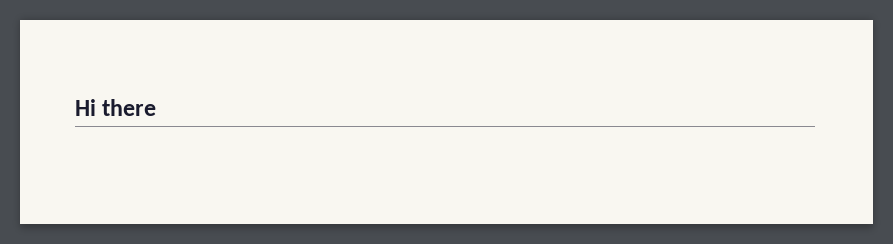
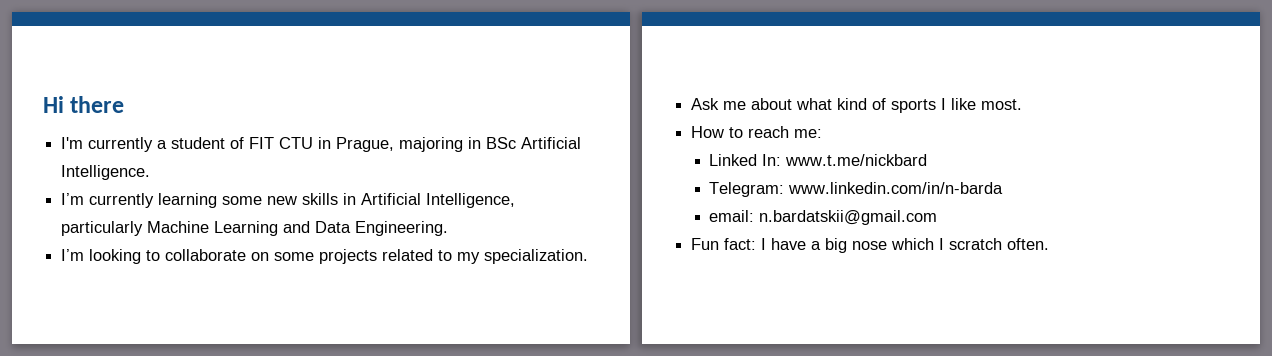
(157, 107) none -> [61,137,582,152] [61,165,151,180] [61,193,516,208] [61,221,449,236] [61,249,589,264] [691,98,1023,113] [691,126,823,138] [709,154,928,166] [709,182,1004,197] [709,210,938,225] [691,238,1050,253] // I'm currently a student of FIT CTU in Prague, majoring in BSc Artificial Intelligence. // I’m currently learning some new skills in Artificial Intelligence, particularly Machine Learning and Data Engineering. // I’m looking to collaborate on some projects related to my specialization. // Ask me about what kind of sports I like most. // How to reach me: // Linked In: www.t.me/nickbard // Telegram: www.linkedin.com/in/n-barda // email: n.bardatskii@gmail.com // Fun fact: I have a big nose which I scratch often.

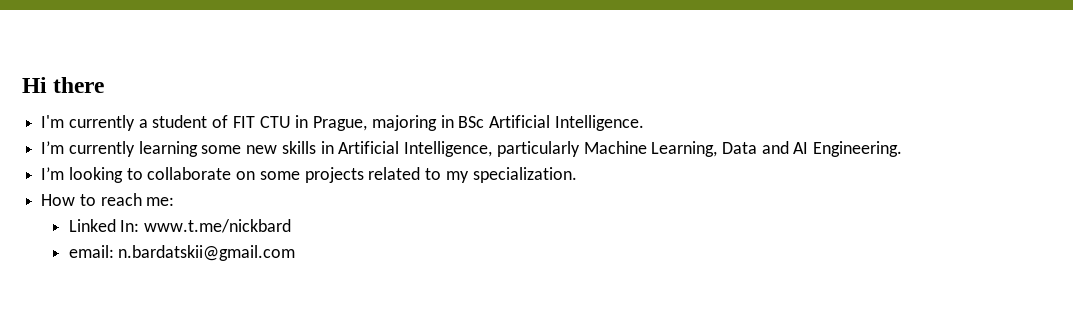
[214,221,352,236] Learning and Data -> [651,141,809,157] Learning, Data and AI
[691,98,1023,113] // Ask me about what kind of sports I like most. -> (577, 175) none
[709,182,1004,197] // Telegram: www.linkedin.com/in/n-barda -> (292, 226) none
[691,238,1050,253] // Fun fact: I have a big nose which I scratch often. -> (296, 253) none

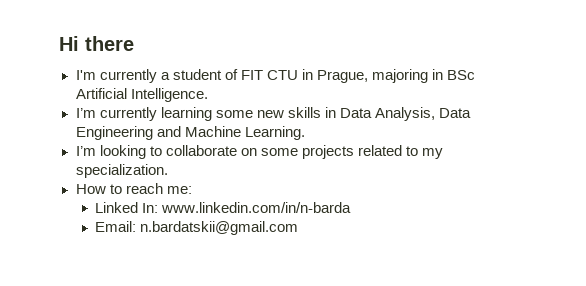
[338,141,903,157] Artificial Intelligence, particularly Machine Learning, Data and AI Engineering. -> [339,107,471,121] [75,126,305,140] Data Analysis, Data Engineering and Machine Learning.
[144,219,292,233] [68,245,114,258] www.t.me/nickbard // email: -> [161,202,352,213] [95,221,137,232] www.linkedin.com/in/n-barda // Email:

